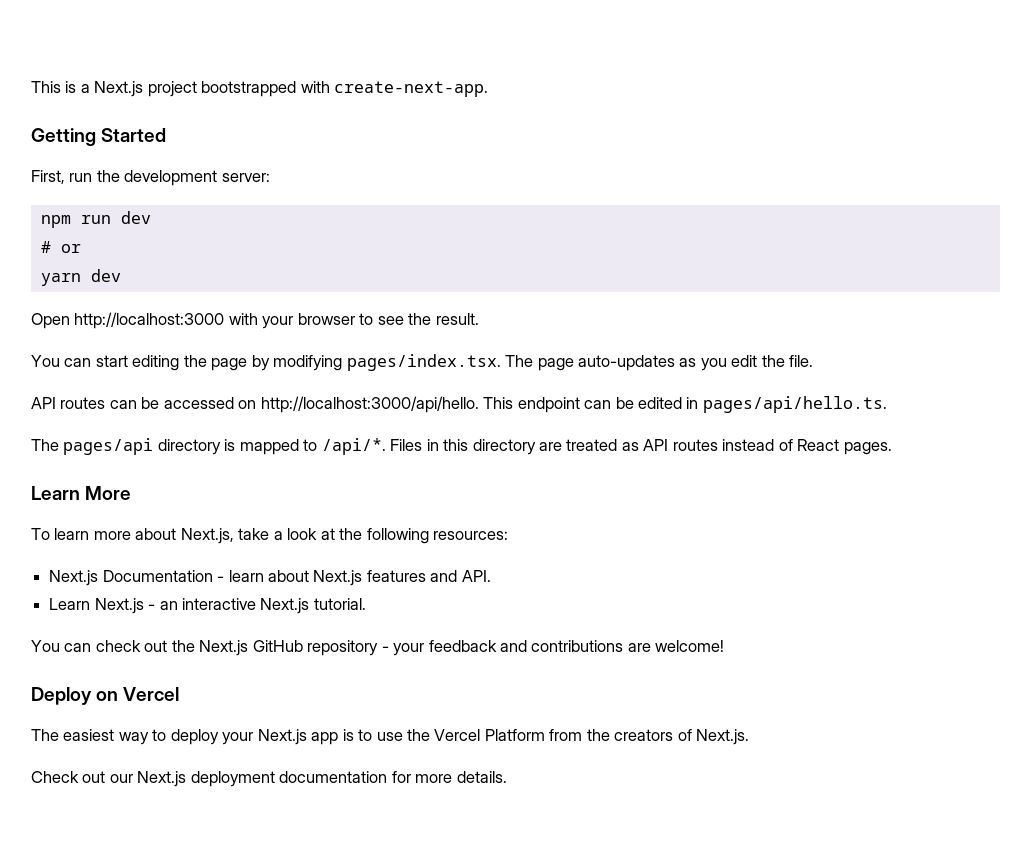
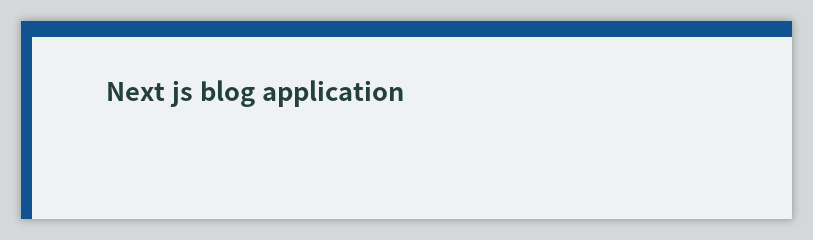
[31,81,489,97] [31,128,167,146] [31,170,270,186] [40,211,151,228] [40,241,81,253] [40,269,121,286] [31,312,479,329] [31,354,814,371] [31,396,887,413] [31,438,892,455] [31,486,132,500] [31,528,509,544] [49,570,491,586] [49,598,366,614] [31,640,725,656] [31,687,180,705] [31,729,750,745] [31,771,507,787] This is a Next.js project bootstrapped with create-next-app. // Getting Started // First, run the development server: // npm run dev // # or // yarn dev // Open http://localhost:3000 with your browser to see the result. // You can start editing the page by modifying pages/index.tsx. The page auto-updates as you edit the file. // API routes can be accessed on http://localhost:3000/api/hello. This endpoint can be edited in pages/api/hello.ts. // The pages/api directory is mapped to /api/*. Files in this directory are treated as API routes instead of React pages. // Learn More // To learn more about Next.js, take a look at the following resources: // Next.js Documentation - learn about Next.js features and API. // Learn Next.js - an interactive Next.js tutorial. // You can check out the Next.js GitHub repository - your feedback and contributions are welcome! // Deploy on Vercel // The easiest way to deploy your Next.js app is to use the Vercel Platform from the creators of Next.js. // Check out our Next.js deployment documentation for more details. -> [106,80,404,107] Next js blog application

